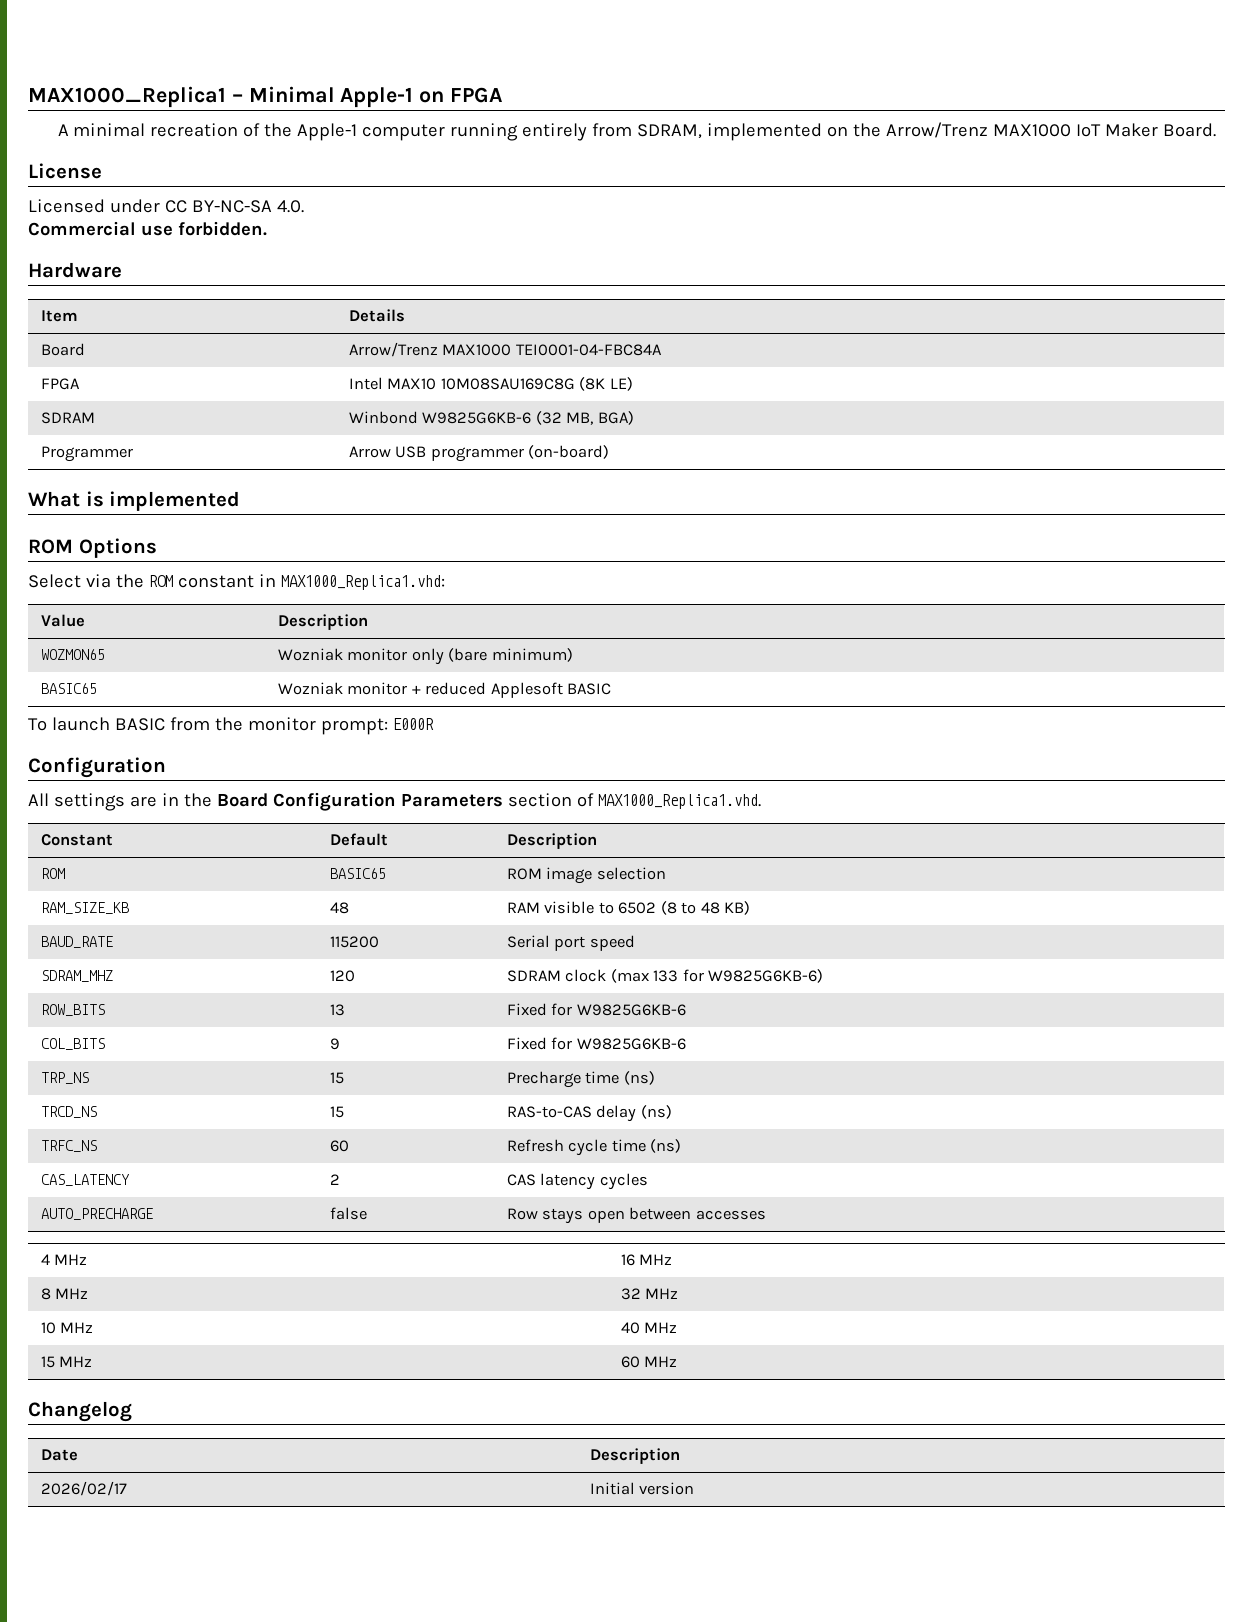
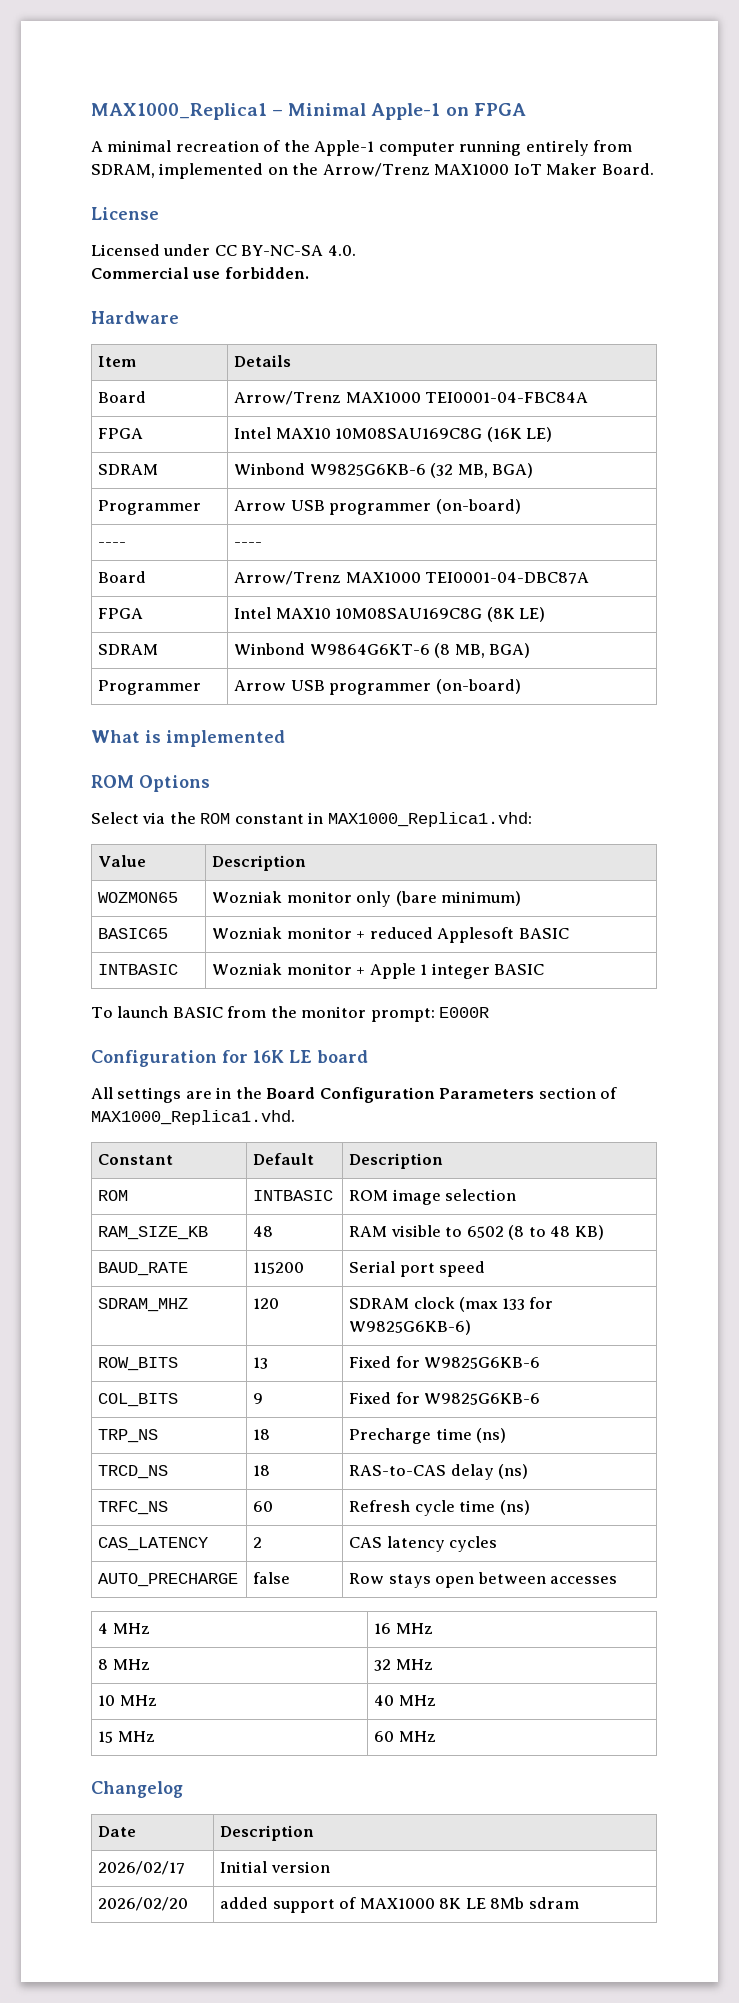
[579,377,606,391] (8K -> [486,427,522,442] (16K
(610, 452) none -> [98,542,127,547] [234,542,263,547] [98,571,147,583] [234,571,590,585] [98,608,144,619] [234,607,546,622] [98,644,159,655] [234,643,531,658] [98,680,202,695] [234,679,521,695] // ---- | ---- // Board | Arrow/Trenz MAX1000 TEI0001-04-DBC87A // FPGA | Intel MAX10 10M08SAU169C8G (8K LE) // SDRAM | Winbond W9864G6KT-6 (8 MB, BGA) // Programmer | Arrow USB programmer (on-board)
(612, 689) none -> [98,964,179,975] [212,963,545,979] // INTBASIC | Wozniak monitor + Apple 1 integer BASIC
(166, 767) none -> [222,1050,368,1063] for 16K LE board
[329,868,386,879] BASIC65 -> [253,1190,334,1201] INTBASIC
[329,1072,344,1084] 15 -> [253,1429,271,1440] 18
[329,1106,344,1118] 15 -> [253,1465,271,1476] 18
(695, 1488) none -> [98,1897,189,1911] [220,1897,579,1913] // 2026/02/20 | added support of MAX1000 8K LE 8Mb sdram

